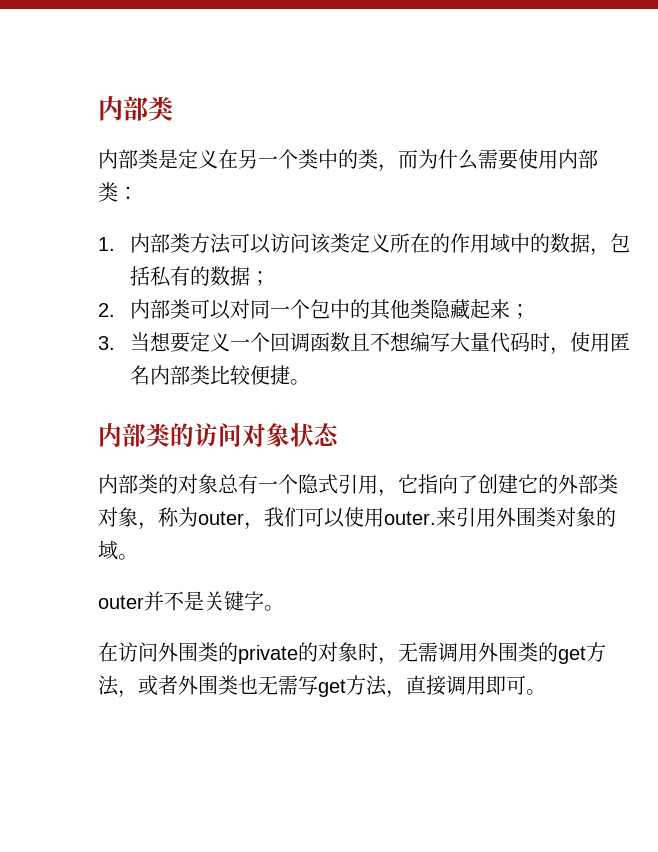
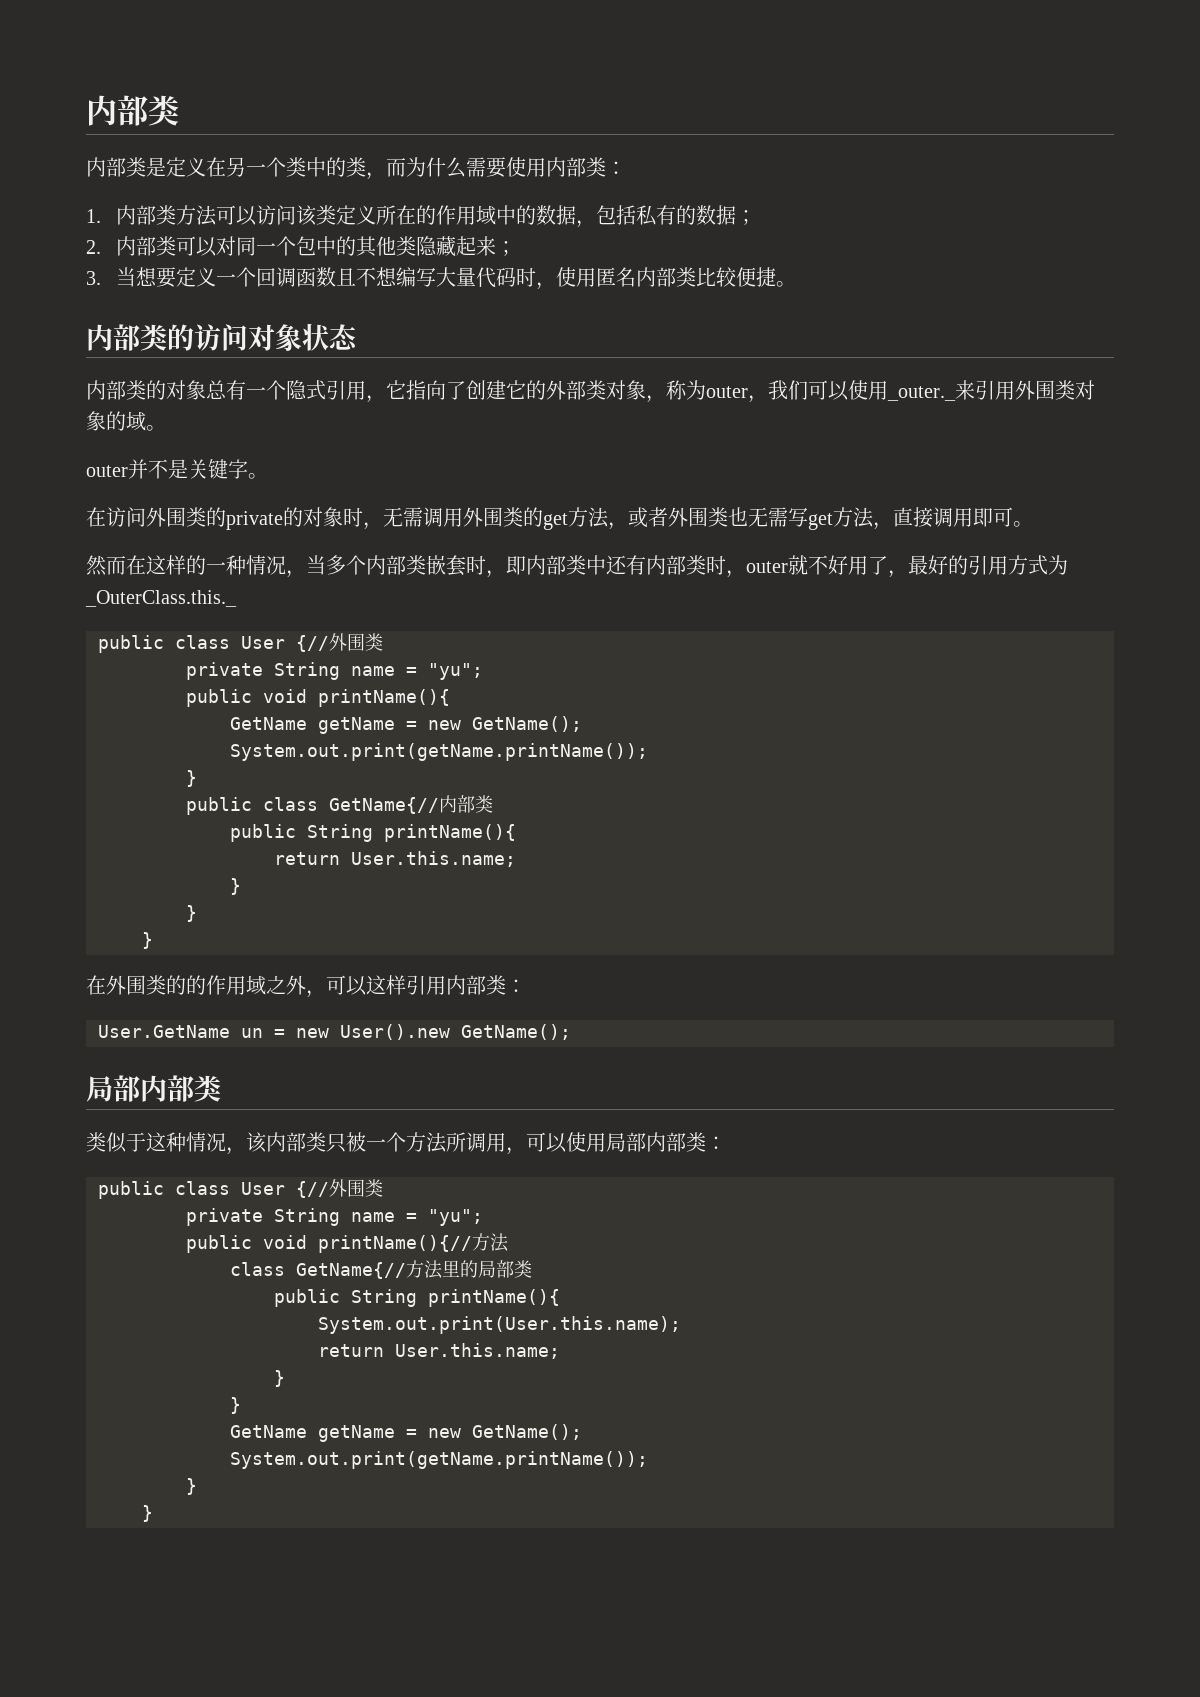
[384,511,436,525] outer. -> [887,386,956,401] _outer._
(546, 692) none -> [86,555,1068,578] [85,590,237,607] [98,633,383,653] [186,662,483,680] [186,689,450,707] [230,716,582,734] [230,743,648,761] [186,770,197,787] [186,795,493,815] [230,824,516,842] [274,851,516,867] [230,878,241,895] [186,905,197,922] [142,932,153,949] [86,975,526,998] [98,1024,571,1040] [86,1075,221,1102] [86,1132,726,1155] [98,1179,383,1199] [186,1208,483,1226] [186,1233,509,1253] [230,1260,532,1279] [274,1289,560,1307] [318,1316,681,1334] [318,1343,560,1359] [274,1370,285,1387] [230,1397,241,1414] [230,1424,582,1442] [230,1451,648,1469] [186,1478,197,1495] [142,1505,153,1522] // 然而在这样的一种情况，当多个内部类嵌套时，即内部类中还有内部类时，outer就不好用了，最好的引用方式为_OuterClass.this._ // public class User {//外围类 // private String name = "yu"; // public void printName(){ // GetName getName = new GetName(); // System.out.print(getName.printName()); // } // public class GetName{//内部类 // public String printName(){ // return User.this.name; // } // } // } // 在外围类的的作用域之外，可以这样引用内部类： // User.GetName un = new User().new GetName(); // 局部内部类 // 类似于这种情况，该内部类只被一个方法所调用，可以使用局部内部类： // public class User {//外围类 // private String name = "yu"; // public void printName(){//方法 // class GetName{//方法里的局部类 // public String printName(){ // System.out.print(User.this.name); // return User.this.name; // } // } // GetName getName = new GetName(); // System.out.print(getName.printName()); // } // }

